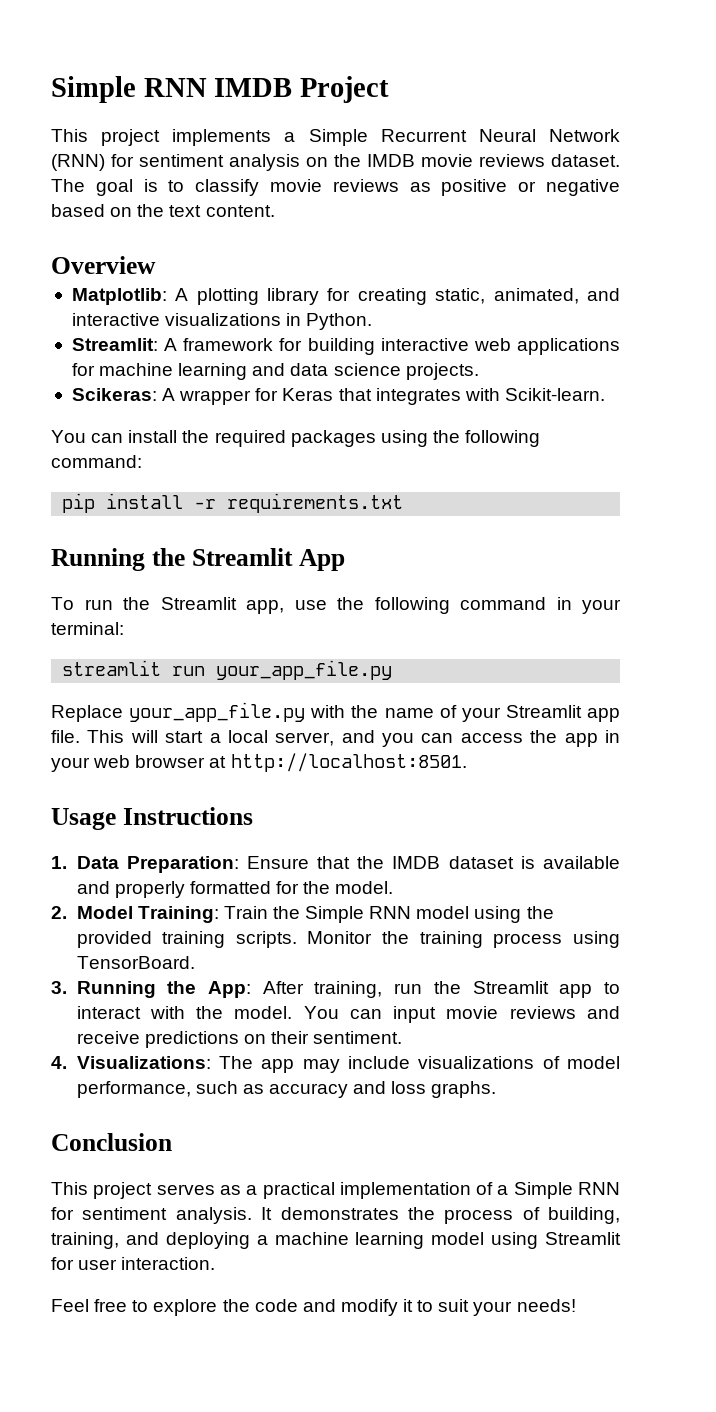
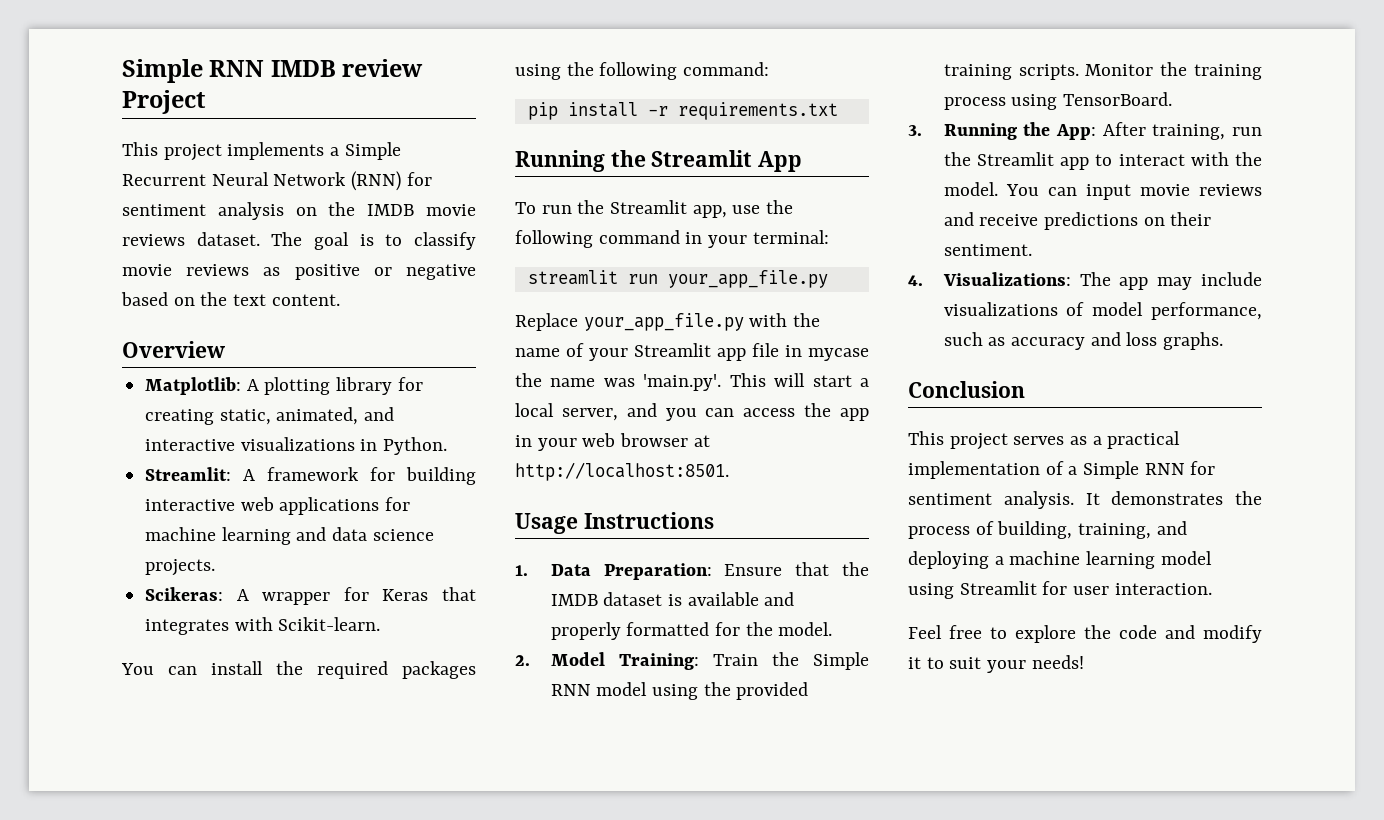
(293, 87) none -> [342,59,424,77] review
[51,730,80,743] file. -> [752,343,869,361] [515,373,722,391] file in mycase the name was 'main.py'.

